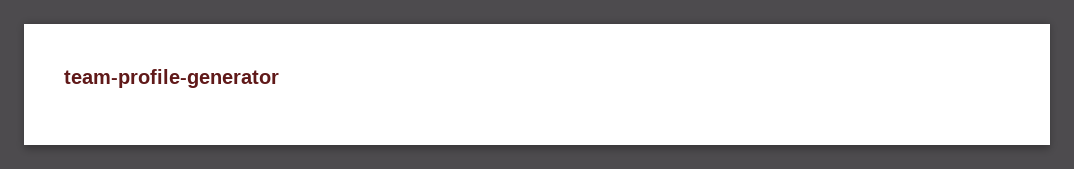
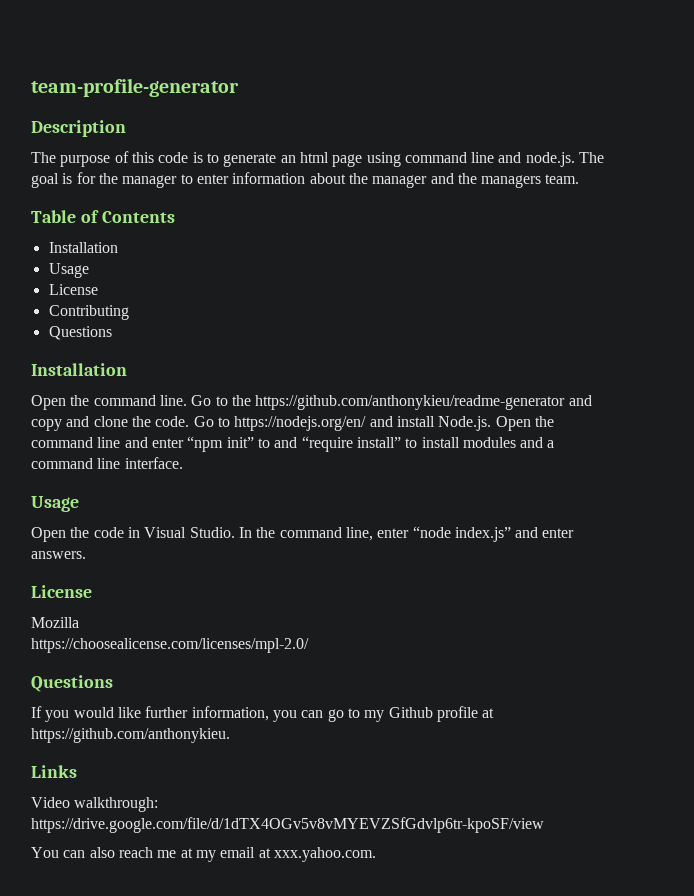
(279, 78) none -> [31,120,126,137] [31,151,605,167] [31,172,580,188] [31,210,175,223] [48,242,118,253] [48,263,89,278] [48,284,98,295] [48,305,129,320] [48,326,112,340] [31,363,127,376] [31,395,592,410] [31,416,554,431] [31,436,555,452] [31,457,183,469] [31,496,79,512] [31,526,575,542] [31,551,86,559] [31,585,92,598] [31,617,79,628] [31,638,309,653] [31,675,113,692] [31,706,495,722] [31,728,230,743] [31,765,77,778] [31,797,159,812] [31,817,544,833] [31,847,376,862] // Description // The purpose of this code is to generate an html page using command line and node.js. The goal is for the manager to enter information about the manager and the managers team. // Table of Contents // Installation // Usage // License // Contributing // Questions // Installation // Open the command line. Go to the https://github.com/anthonykieu/readme-generator and copy and clone the code. Go to https://nodejs.org/en/ and install Node.js. Open the command line and enter “npm init” to and “require install” to install modules and a command line interface. // Usage // Open the code in Visual Studio. In the command line, enter “node index.js” and enter answers. // License // Mozilla // https://choosealicense.com/licenses/mpl-2.0/ // Questions // If you would like further information, you can go to my Github profile at https://github.com/anthonykieu. // Links // Video walkthrough: https://drive.google.com/file/d/1dTX4OGv5v8vMYEVZSfGdvlp6tr-kpoSF/view // You can also reach me at my email at xxx.yahoo.com.

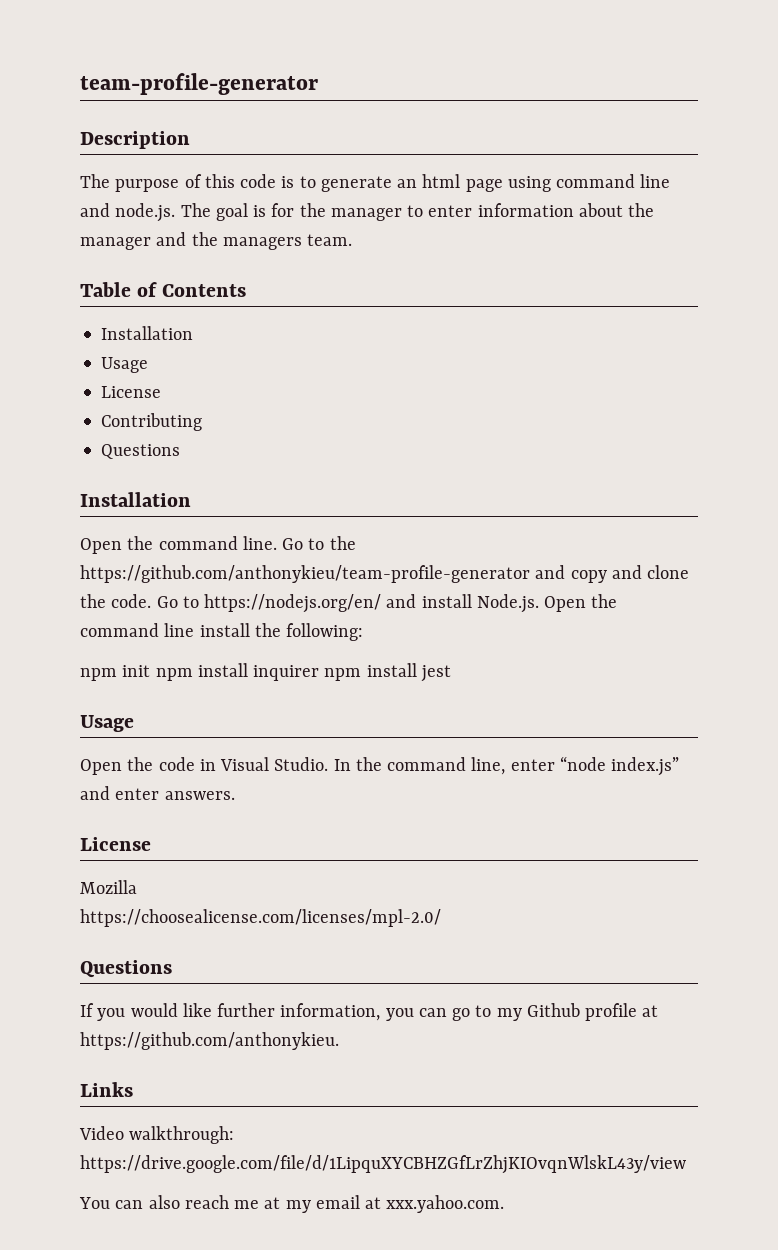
[255,395,566,410] https://github.com/anthonykieu/readme-generator -> [80,565,530,583] https://github.com/anthonykieu/team-profile-generator
[124,436,555,452] [31,457,183,469] and enter “npm init” to and “require install” to install modules and a command line interface. -> [199,623,364,641] [80,663,451,682] install the following: // npm init npm install inquirer npm install jest
[31,817,544,833] https://drive.google.com/file/d/1dTX4OGv5v8vMYEVZSfGdvlp6tr-kpoSF/view -> [80,1155,686,1174] https://drive.google.com/file/d/1LipquXYCBHZGfLrZhjKIOvqnWlskL43y/view

